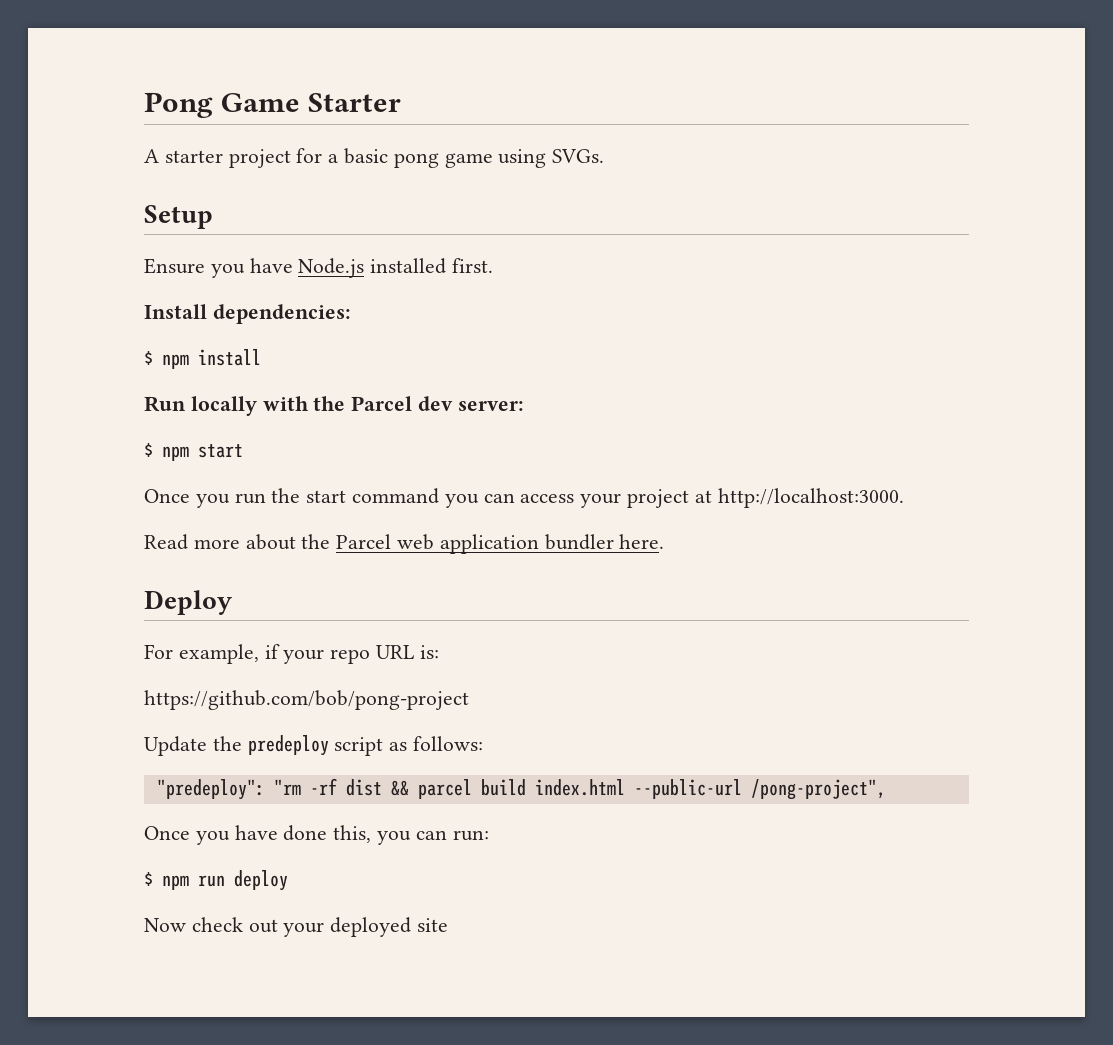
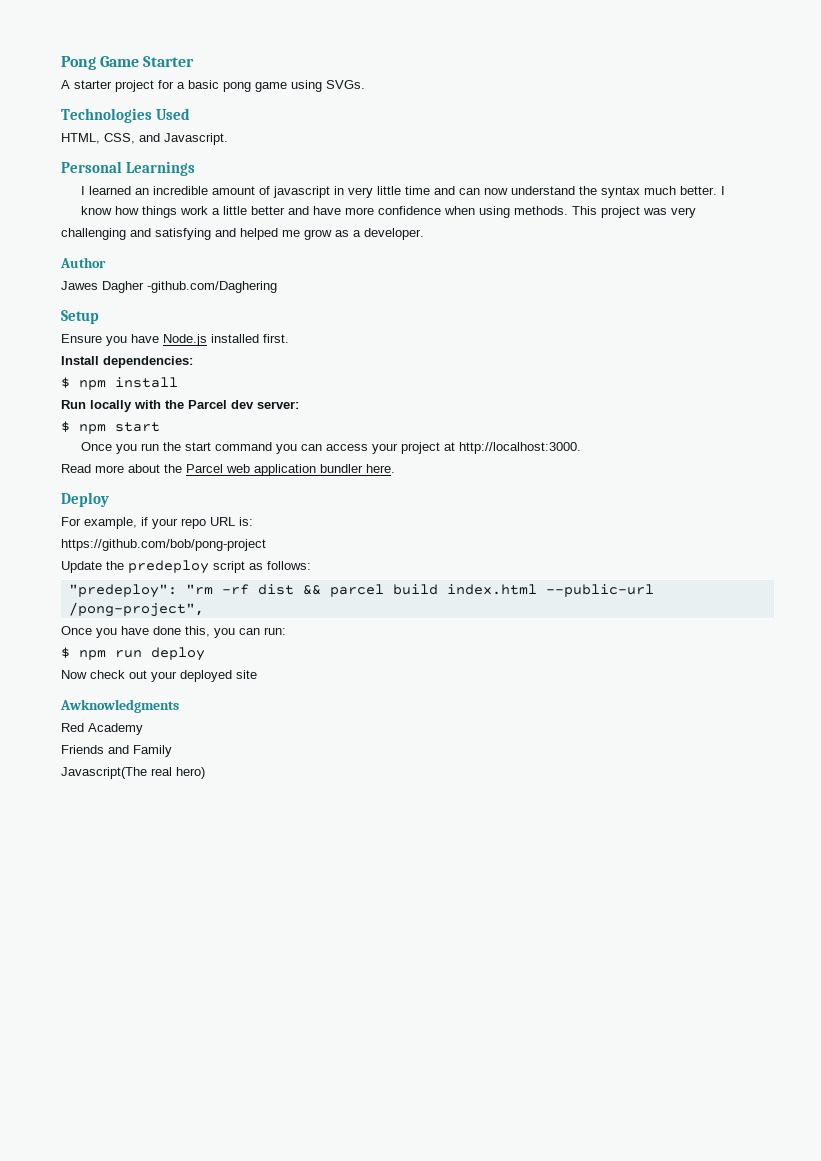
(605, 156) none -> [61,108,190,123] [61,133,228,145] [61,161,195,176] [81,186,726,198] [81,206,697,218] [61,228,424,240] [60,257,106,268] [61,281,277,293] // Technologies Used // HTML, CSS, and Javascript. // Personal Learnings // I learned an incredible amount of javascript in very little time and can now understand the syntax much better. I // know how things work a little better and have more confidence when using methods. This project was very // challenging and satisfying and helped me grow as a developer. // Author // Jawes Dagher -github.com/Daghering
(449, 925) none -> [60,699,179,713] [61,723,143,735] [61,745,172,757] [61,767,205,779] // Awknowledgments // Red Academy // Friends and Family // Javascript(The real hero)

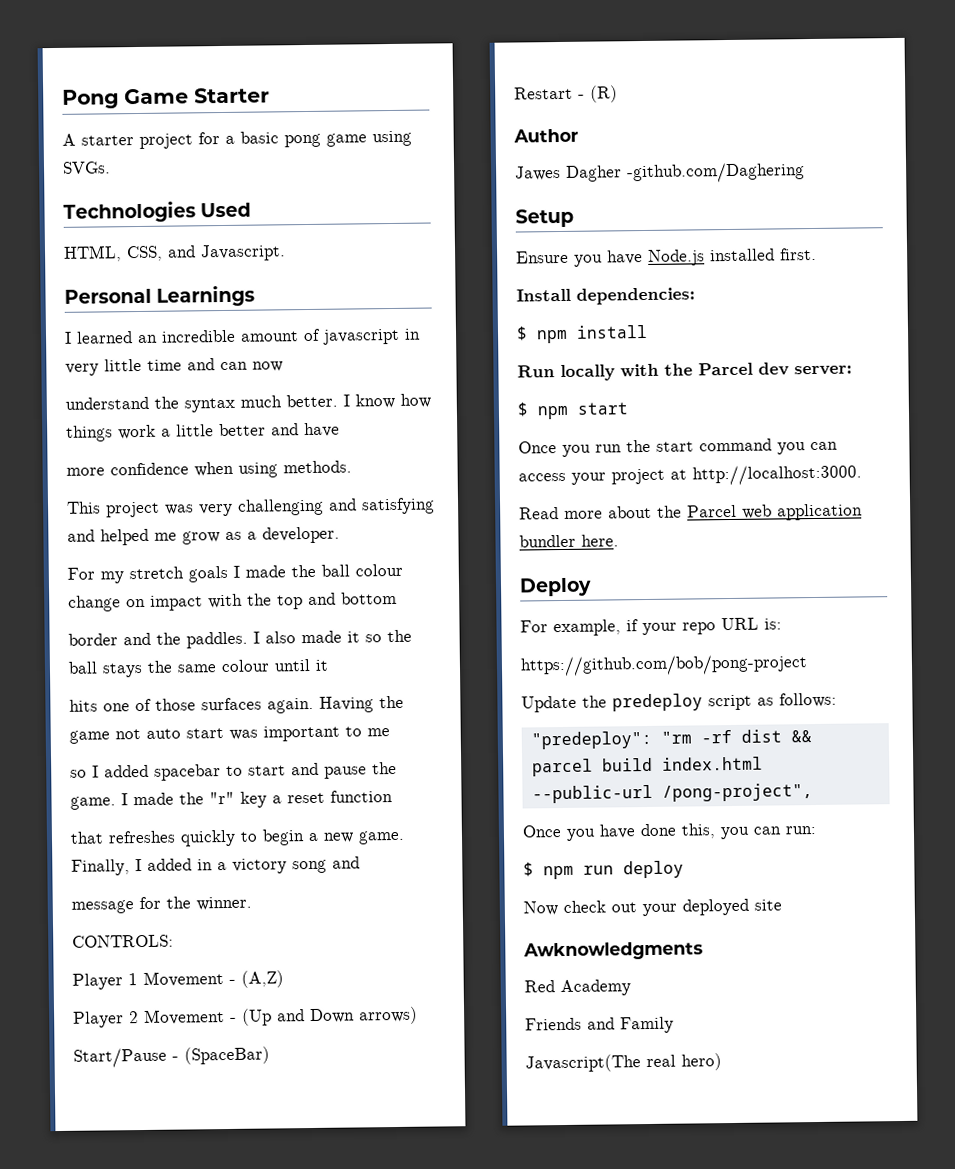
(509, 191) none -> (283, 366) //
(726, 190) // -> (350, 400) none
(342, 210) none -> (340, 430) //
(569, 210) none -> (352, 467) //
(697, 212) // -> (233, 510) none
(424, 234) none -> [67,563,403,584] [68,591,397,612] [68,629,412,649] [68,658,329,678] [69,695,404,714] [69,725,390,744] [70,761,397,781] [70,790,393,810] [70,829,405,847] [71,856,360,876] [71,896,252,914] [72,934,174,948] [72,970,284,990] [73,1006,418,1028] [73,1046,270,1068] [514,85,618,103] // For my stretch goals I made the ball colour change on impact with the top and bottom // border and the paddles. I also made it so the ball stays the same colour until it // hits one of those surfaces again. Having the game not auto start was important to me // so I added spacebar to start and pause the game. I made the "r" key a reset function // that refreshes quickly to begin a new game. Finally, I added in a victory song and // message for the winner. // CONTROLS: // Player 1 Movement - (A,Z) // Player 2 Movement - (Up and Down arrows) // Start/Pause - (SpaceBar) // Restart - (R)

